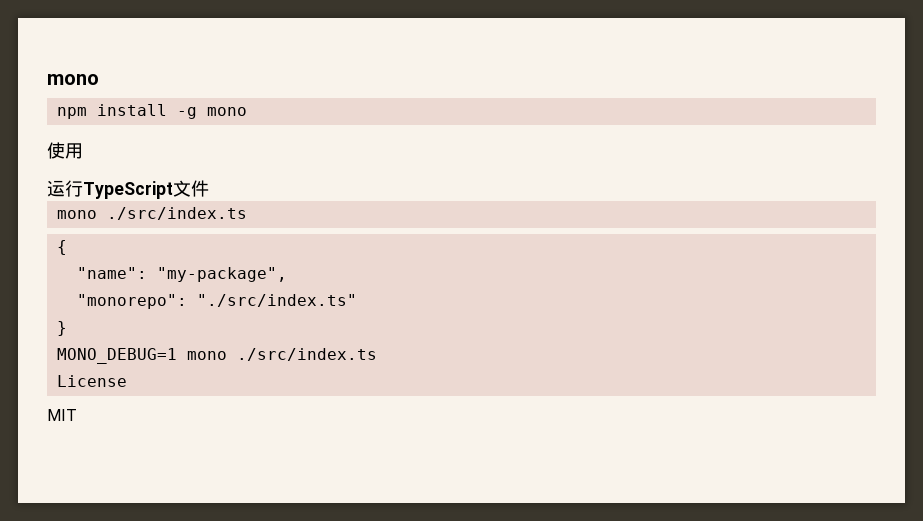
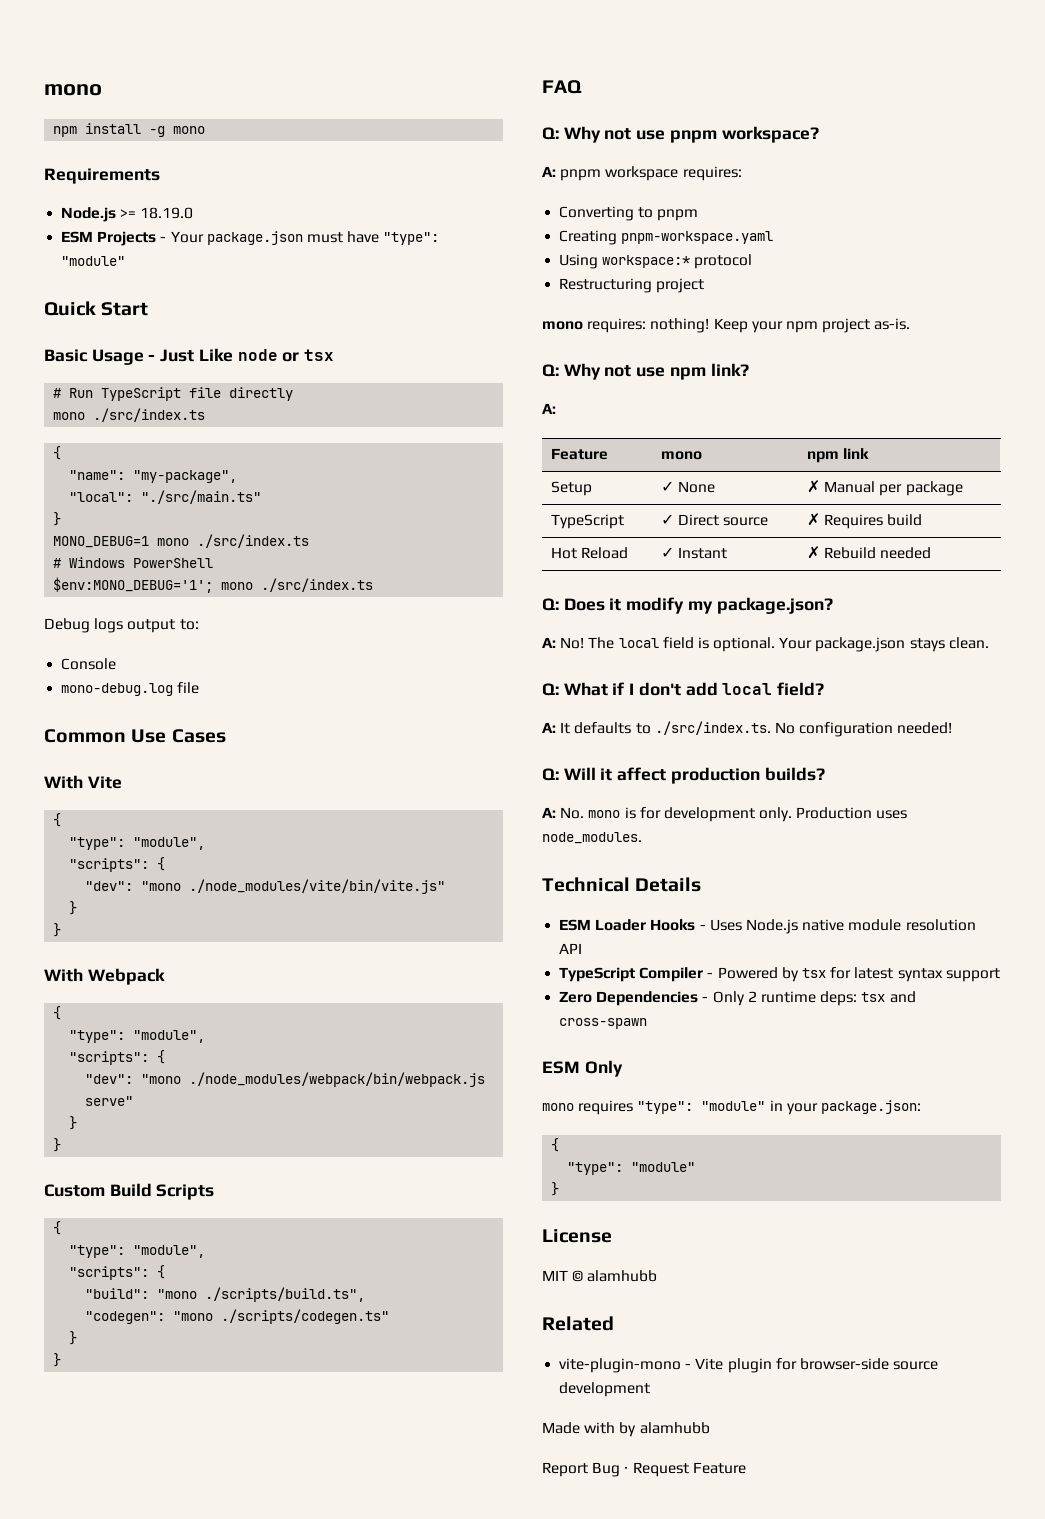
[47,142,83,159] [47,180,209,199] 使用 // 运行TypeScript文件 -> [44,168,160,184] [61,207,194,222] [61,231,440,246] [61,256,126,266] [44,301,149,316] [44,348,335,365] [53,387,294,401] Requirements // Node.js >= 18.19.0 // ESM Projects - Your package.json must have "type": "module" // Quick Start // Basic Usage - Just Like node or tsx // # Run TypeScript file directly
[76,294,357,309] "monorepo": "./src/index.ts" -> [69,490,262,504] "local": "./src/main.ts"
[56,375,127,387] [47,409,77,421] License // MIT -> [53,557,214,568] [53,577,374,593] [44,618,199,633] [61,658,117,670] [61,682,200,696] [44,729,226,743] [44,775,122,789] [53,813,62,827] [69,837,206,850] [69,857,166,872] [85,879,446,894] [69,901,78,915] [53,923,62,937] [44,968,165,985] [53,1006,62,1020] [69,1030,206,1043] [69,1050,166,1065] [85,1072,486,1087] [85,1096,134,1106] [69,1116,78,1130] [53,1138,62,1152] [44,1183,215,1200] [53,1221,62,1235] [69,1245,206,1258] [69,1265,166,1280] [85,1287,366,1302] [85,1309,390,1324] [69,1331,78,1345] [53,1353,62,1367] [542,80,582,94] [542,126,819,143] [542,166,742,181] [559,206,699,221] [559,230,774,245] [559,254,753,269] [559,278,705,293] [542,318,911,333] [542,363,749,380] [542,403,556,414] [550,448,608,460] [660,451,702,460] [806,448,870,463] [550,481,592,496] [660,481,716,493] [806,480,963,496] [550,514,624,529] [660,514,769,526] [806,513,923,529] [550,547,629,559] [660,547,728,559] [806,546,932,559] [542,597,833,614] [542,637,989,652] [542,682,825,696] [542,721,953,737] [542,767,825,784] [542,807,908,822] [542,832,642,844] [542,877,702,892] [559,919,976,934] [559,943,583,954] [559,967,1000,982] [559,991,916,1006] [559,1018,648,1029] [542,1060,623,1077] [542,1100,921,1115] [551,1138,560,1152] [567,1162,696,1175] [551,1182,560,1196] [542,1229,612,1243] [542,1270,658,1282] [542,1316,614,1331] [559,1358,939,1373] [559,1382,651,1397] [542,1422,710,1437] [542,1462,746,1477] # Windows PowerShell // $env:MONO_DEBUG='1'; mono ./src/index.ts // Debug logs output to: // Console // mono-debug.log file // Common Use Cases // With Vite // { // "type": "module", // "scripts": { // "dev": "mono ./node_modules/vite/bin/vite.js" // } // } // With Webpack // { // "type": "module", // "scripts": { // "dev": "mono ./node_modules/webpack/bin/webpack.js serve" // } // } // Custom Build Scripts // { // "type": "module", // "scripts": { // "build": "mono ./scripts/build.ts", // "codegen": "mono ./scripts/codegen.ts" // } // } // FAQ // Q: Why not use pnpm workspace? // A: pnpm workspace requires: // Converting to pnpm // Creating pnpm-workspace.yaml // Using workspace:* protocol // Restructuring project // mono requires: nothing! Keep your npm project as-is. // Q: Why not use npm link? // A: // Feature | mono | npm link // Setup | ✓ None | ✗ Manual per package // TypeScript | ✓ Direct source | ✗ Requires build // Hot Reload | ✓ Instant | ✗ Rebuild needed // Q: Does it modify my package.json? // A: No! The local field is optional. Your package.json stays clean. // Q: What if I don't add local field? // A: It defaults to ./src/index.ts. No configuration needed! // Q: Will it affect production builds? // A: No. mono is for development only. Production uses node_modules. // Technical Details // ESM Loader Hooks - Uses Node.js native module resolution API // TypeScript Compiler - Powered by tsx for latest syntax support // Zero Dependencies - Only 2 runtime deps: tsx and cross-spawn // ESM Only // mono requires "type": "module" in your package.json: // { // "type": "module" // } // License // MIT © alamhubb // Related // vite-plugin-mono - Vite plugin for browser-side source development // Made with by alamhubb // Report Bug · Request Feature

